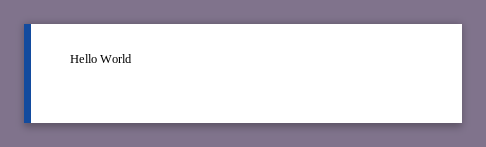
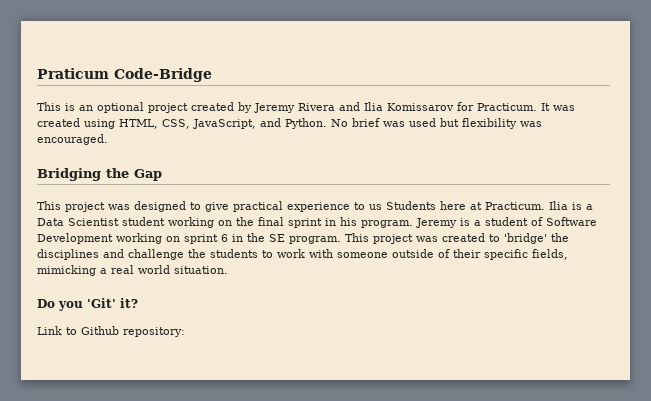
[70,54,133,63] Hello World -> [37,68,212,82] [37,102,575,113] [37,118,542,129] [37,134,108,145] [37,168,162,181] [37,201,593,212] [37,217,597,228] [37,233,569,244] [37,249,568,260] [37,265,228,276] [37,298,138,311] [37,326,185,337] Praticum Code-Bridge // This is an optional project created by Jeremy Rivera and Ilia Komissarov for Practicum. It was created using HTML, CSS, JavaScript, and Python. No brief was used but flexibility was encouraged. // Bridging the Gap // This project was designed to give practical experience to us Students here at Practicum. Ilia is a Data Scientist student working on the final sprint in his program. Jeremy is a student of Software Development working on sprint 6 in the SE program. This project was created to 'bridge' the disciplines and challenge the students to work with someone outside of their specific fields, mimicking a real world situation. // Do you 'Git' it? // Link to Github repository:

